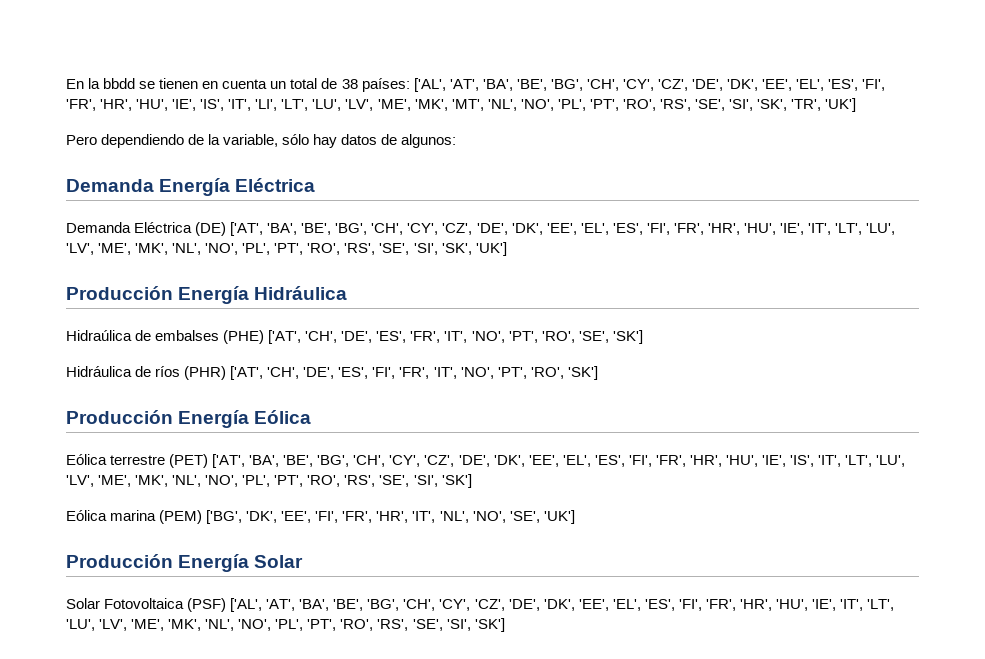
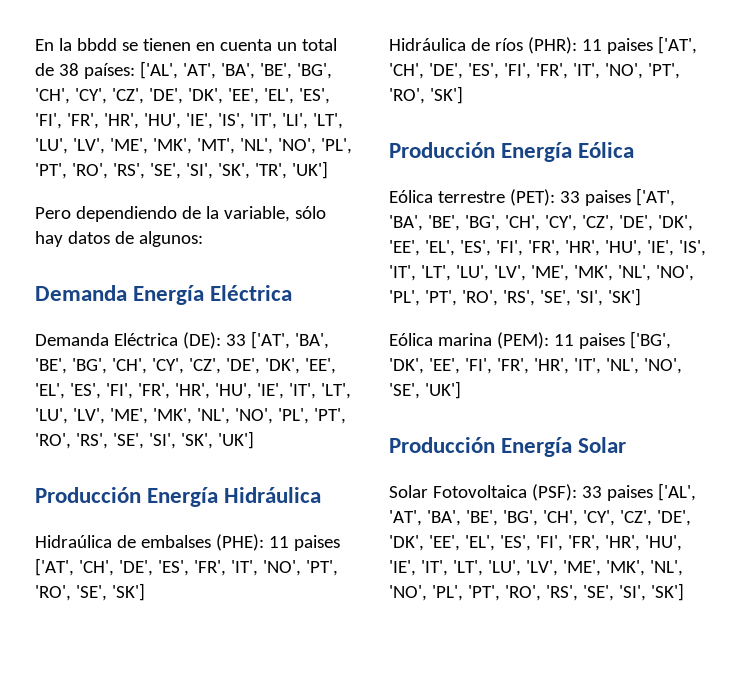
[195,222,227,236] (DE) -> [182,332,246,349] (DE): 33
[223,330,265,344] (PHE) -> [215,534,340,551] (PHE): 11 paises
[184,366,227,380] (PHR) -> [527,37,653,54] (PHR): 11 paises
[169,454,209,468] (PET) -> [509,189,631,206] (PET): 33 paises
[159,510,203,524] (PEM) -> [496,332,625,349] (PEM): 11 paises
[187,598,227,612] (PSF) -> [531,484,653,501] (PSF): 33 paises

